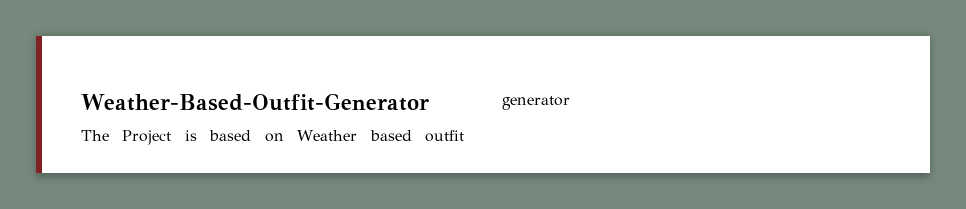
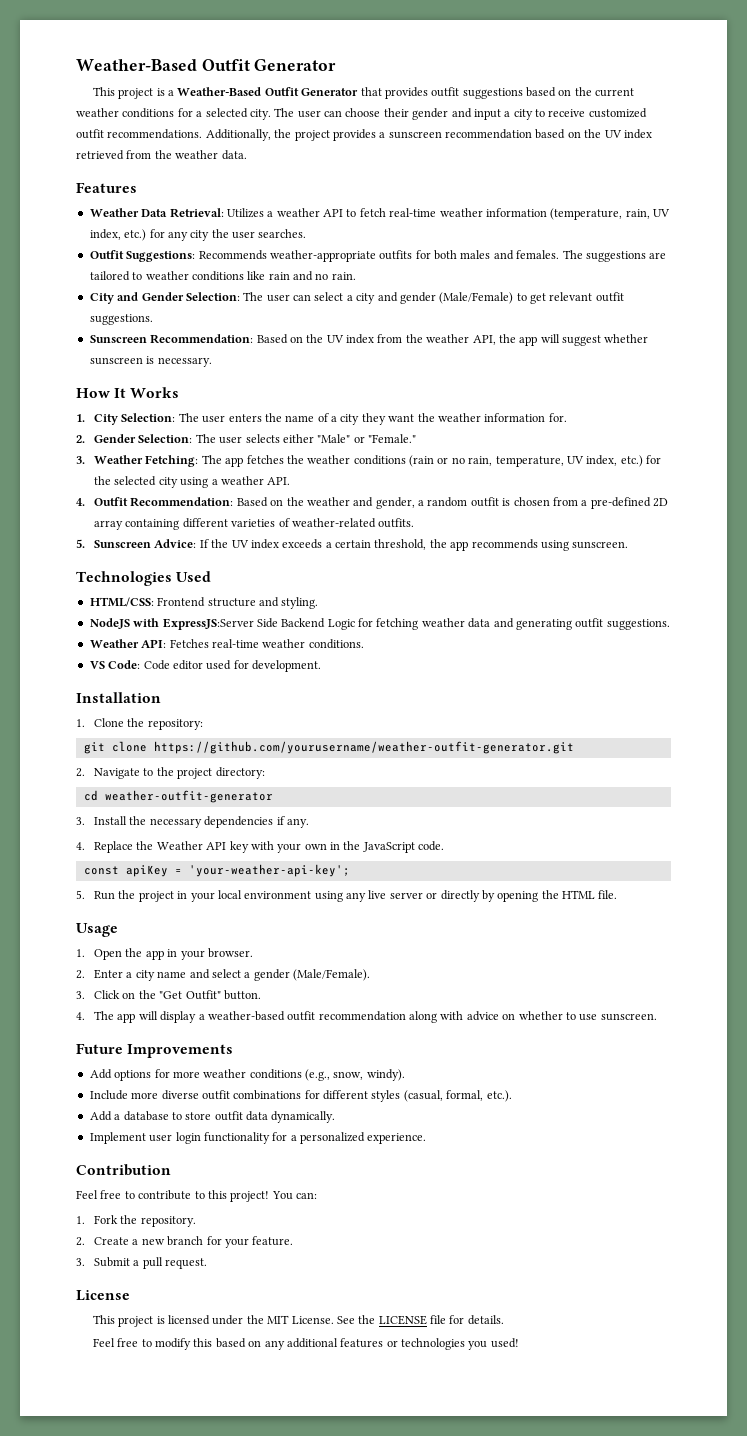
[81,93,429,111] [81,130,464,145] [502,96,570,110] Weather-Based-Outfit-Generator // The Project is based on Weather based outfit generator -> [76,59,337,71] [92,87,635,99] [76,108,647,120] [76,129,652,141] [76,150,247,160] [76,182,137,193] [89,208,670,220] [89,229,307,241] [89,250,667,262] [89,271,356,281] [89,292,624,304] [89,314,153,325] [89,334,649,346] [89,356,212,367] [76,387,180,398] [76,413,567,425] [76,434,417,444] [76,455,662,467] [94,476,291,488] [76,497,669,509] [94,518,415,530] [76,539,629,551] [76,571,212,586] [89,597,319,609] [89,618,670,630] [89,639,364,649] [89,660,321,672] [76,692,161,703] [76,718,203,730] [83,741,574,754] [76,767,265,779] [83,790,273,803] [76,816,309,828] [76,841,445,853] [83,864,350,877] [76,890,618,902] [76,923,118,937] [76,948,253,960] [76,969,371,981] [76,990,261,1000] [76,1011,657,1023] [76,1043,234,1058] [89,1069,405,1081] [89,1090,512,1102] [89,1111,336,1123] [89,1132,427,1144] [76,1164,171,1176] [76,1190,317,1202] [76,1215,196,1227] [76,1236,294,1248] [76,1257,208,1269] [76,1290,130,1301] [92,1315,504,1327] [92,1338,519,1350] Weather-Based Outfit Generator // This project is a Weather-Based Outfit Generator that provides outfit suggestions based on the current weather conditions for a selected city. The user can choose their gender and input a city to receive customized outfit recommendations. Additionally, the project provides a sunscreen recommendation based on the UV index retrieved from the weather data. // Features // Weather Data Retrieval: Utilizes a weather API to fetch real-time weather information (temperature, rain, UV index, etc.) for any city the user searches. // Outfit Suggestions: Recommends weather-appropriate outfits for both males and females. The suggestions are tailored to weather conditions like rain and no rain. // City and Gender Selection: The user can select a city and gender (Male/Female) to get relevant outfit suggestions. // Sunscreen Recommendation: Based on the UV index from the weather API, the app will suggest whether sunscreen is necessary. // How It Works // 1. City Selection: The user enters the name of a city they want the weather information for. // 2. Gender Selection: The user selects either "Male" or "Female." // 3. Weather Fetching: The app fetches the weather conditions (rain or no rain, temperature, UV index, etc.) for the selected city using a weather API. // 4. Outfit Recommendation: Based on the weather and gender, a random outfit is chosen from a pre-defined 2D array containing different varieties of weather-related outfits. // 5. Sunscreen Advice: If the UV index exceeds a certain threshold, the app recommends using sunscreen. // Technologies Used // HTML/CSS: Frontend structure and styling. // NodeJS with ExpressJS:Server Side Backend Logic for fetching weather data and generating outfit suggestions. // Weather API: Fetches real-time weather conditions. // VS Code: Code editor used for development. // Installation // 1. Clone the repository: // git clone https://github.com/yourusername/weather-outfit-generator.git // 2. Navigate to the project directory: // cd weather-outfit-generator // 3. Install the necessary dependencies if any. // 4. Replace the Weather API key with your own in the JavaScript code. // const apiKey = 'your-weather-api-key'; // 5. Run the project in your local environment using any live server or directly by opening the HTML file. // Usage // 1. Open the app in your browser. // 2. Enter a city name and select a gender (Male/Female). // 3. Click on the "Get Outfit" button. // 4. The app will display a weather-based outfit recommendation along with advice on whether to use sunscreen. // Future Improvements // Add options for more weather conditions (e.g., snow, windy). // Include more diverse outfit combinations for different styles (casual, formal, etc.). // Add a database to store outfit data dynamically. // Implement user login functionality for a personalized experience. // Contribution // Feel free to contribute to this project! You can: // 1. Fork the repository. // 2. Create a new branch for your feature. // 3. Submit a pull request. // License // This project is licensed under the MIT License. See the LICENSE file for details. // Feel free to modify this based on any additional features or technologies you used!

